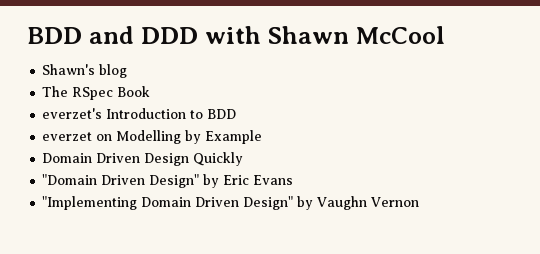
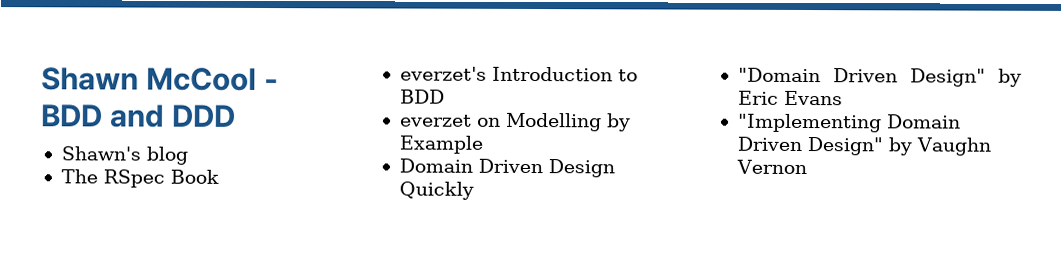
(27, 35) none -> [41,67,280,91] Shawn McCool -
[204,26,446,44] with Shawn McCool -> (237, 115) none

